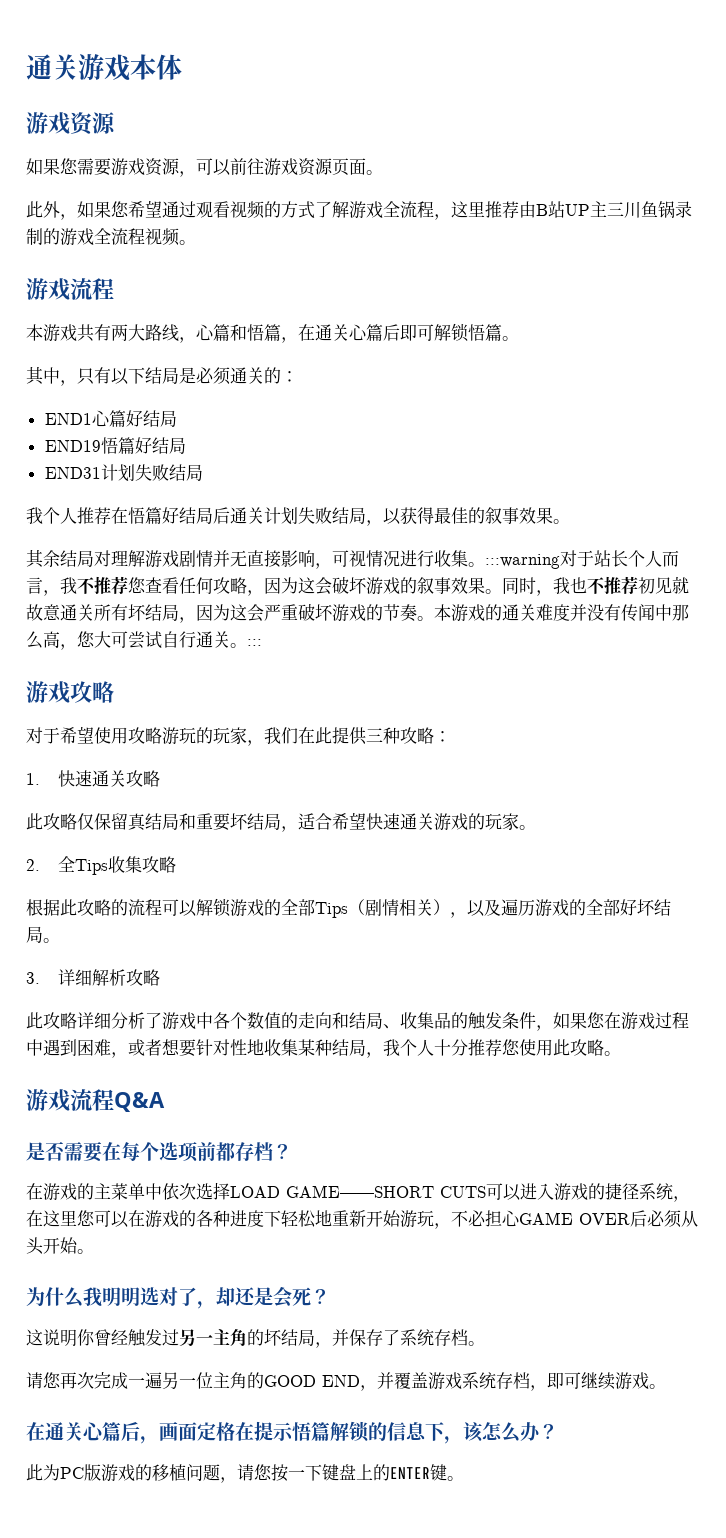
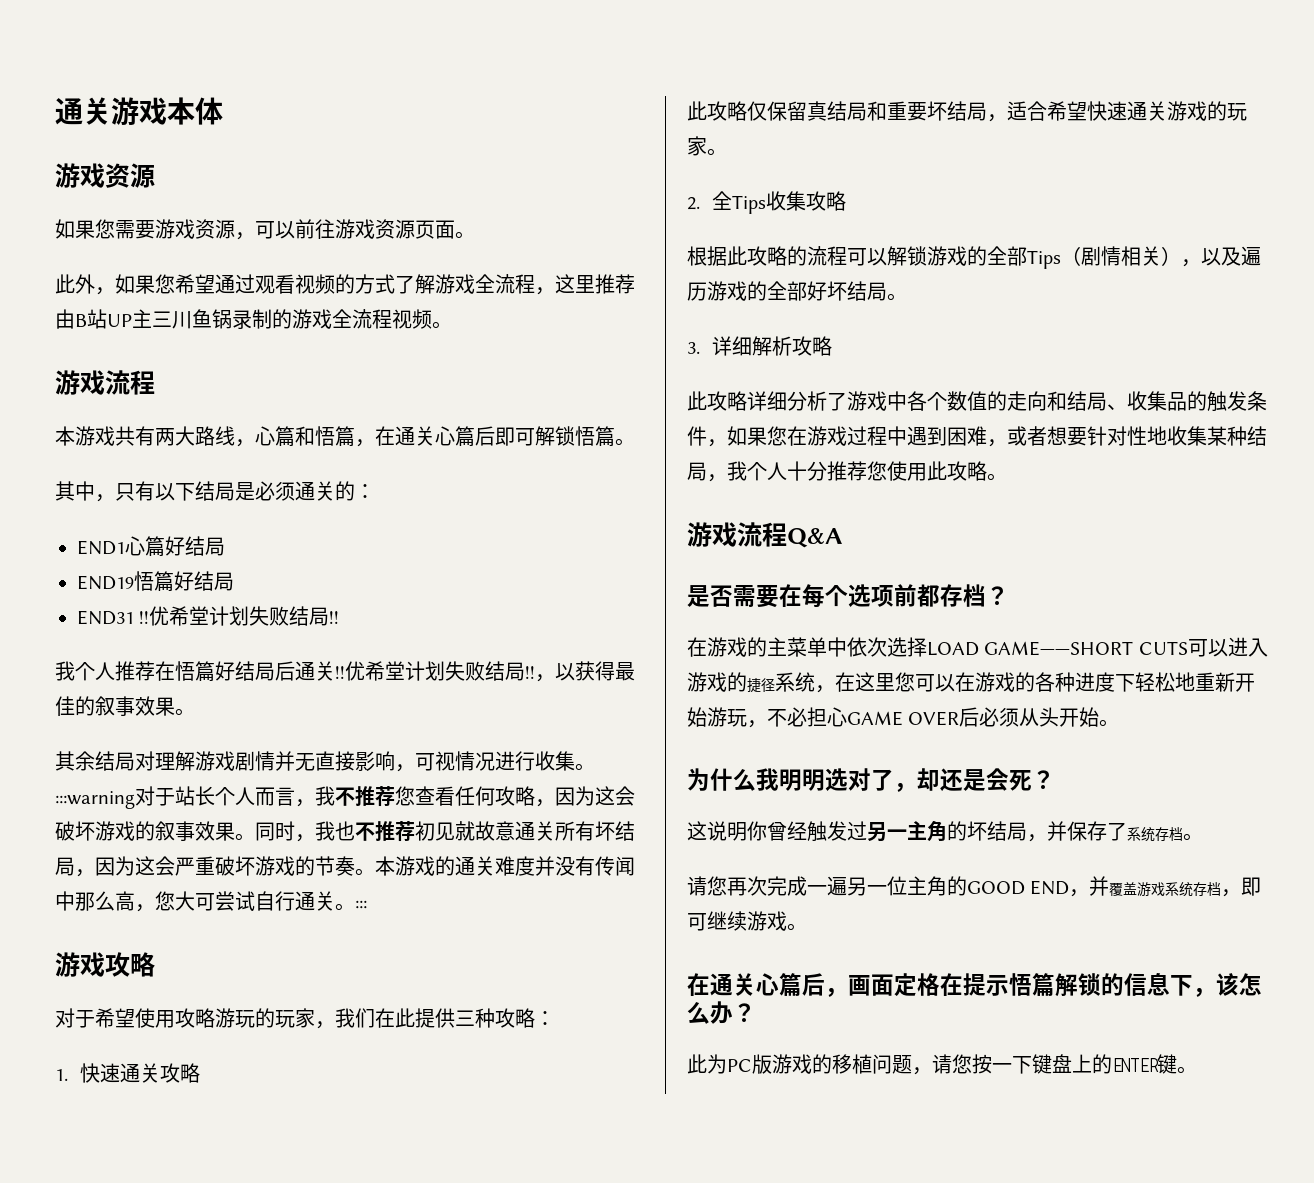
[100,464,203,482] 计划失败结局 -> [139,606,340,626] !!优希堂计划失败结局!!
[264,507,366,525] 计划失败结局 -> [335,661,535,681] !!优希堂计划失败结局!!

